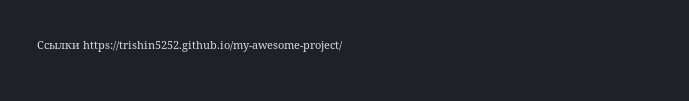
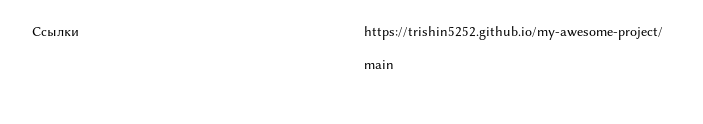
(343, 46) none -> [364,60,394,69] // main

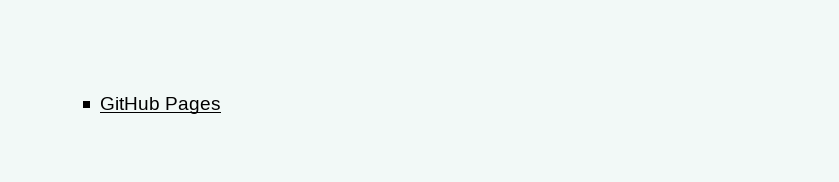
[32,26,663,40] [364,60,394,69] Ссылки https://trishin5252.github.io/my-awesome-project/ // main -> [99,97,222,114] GitHub Pages

